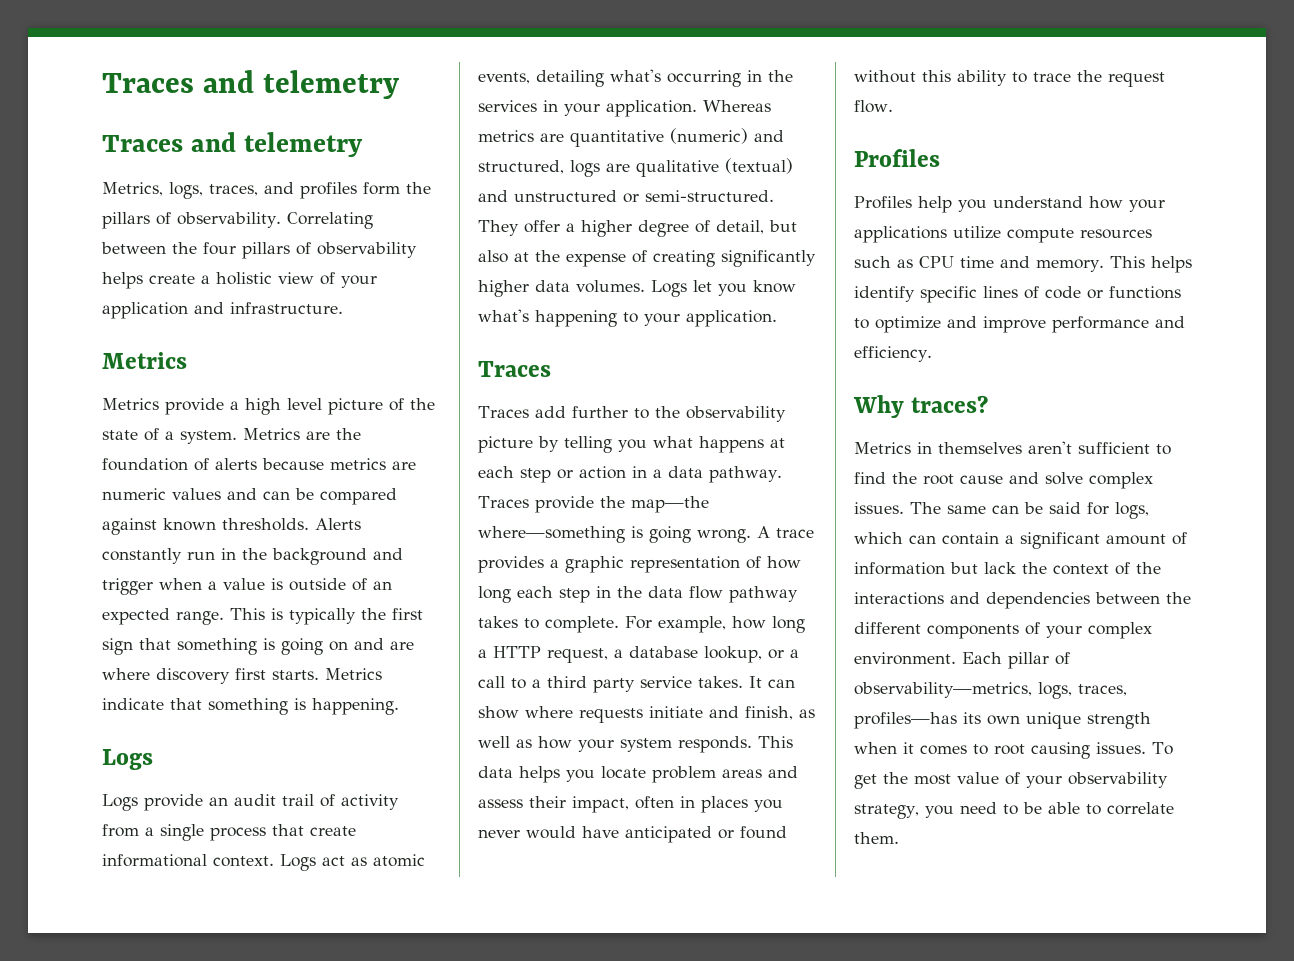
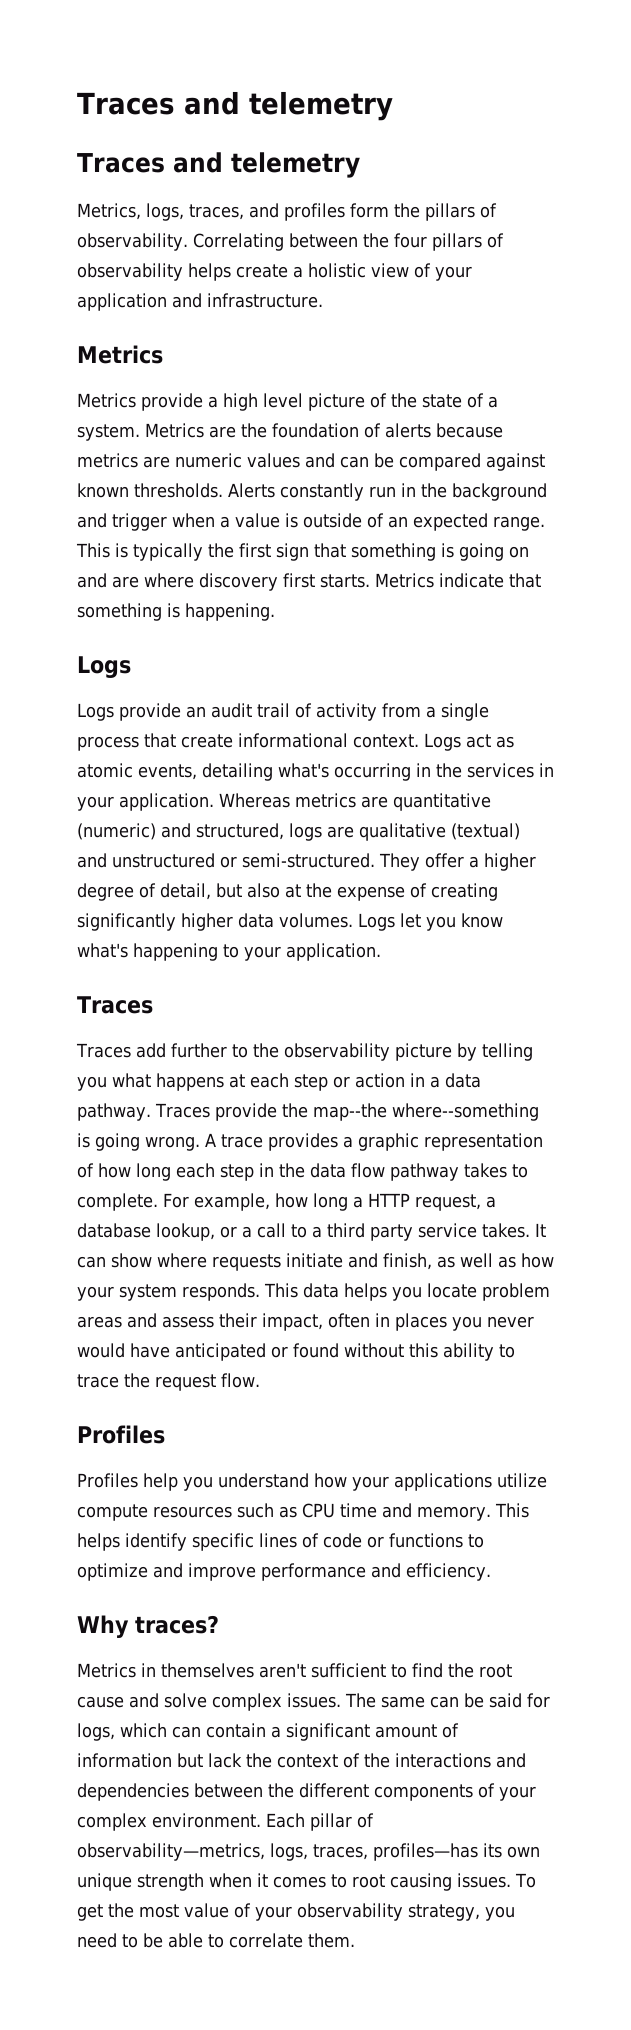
[630,496,709,513] [478,526,625,543] map—the where—something -> [312,1103,539,1121] map--the where--something

